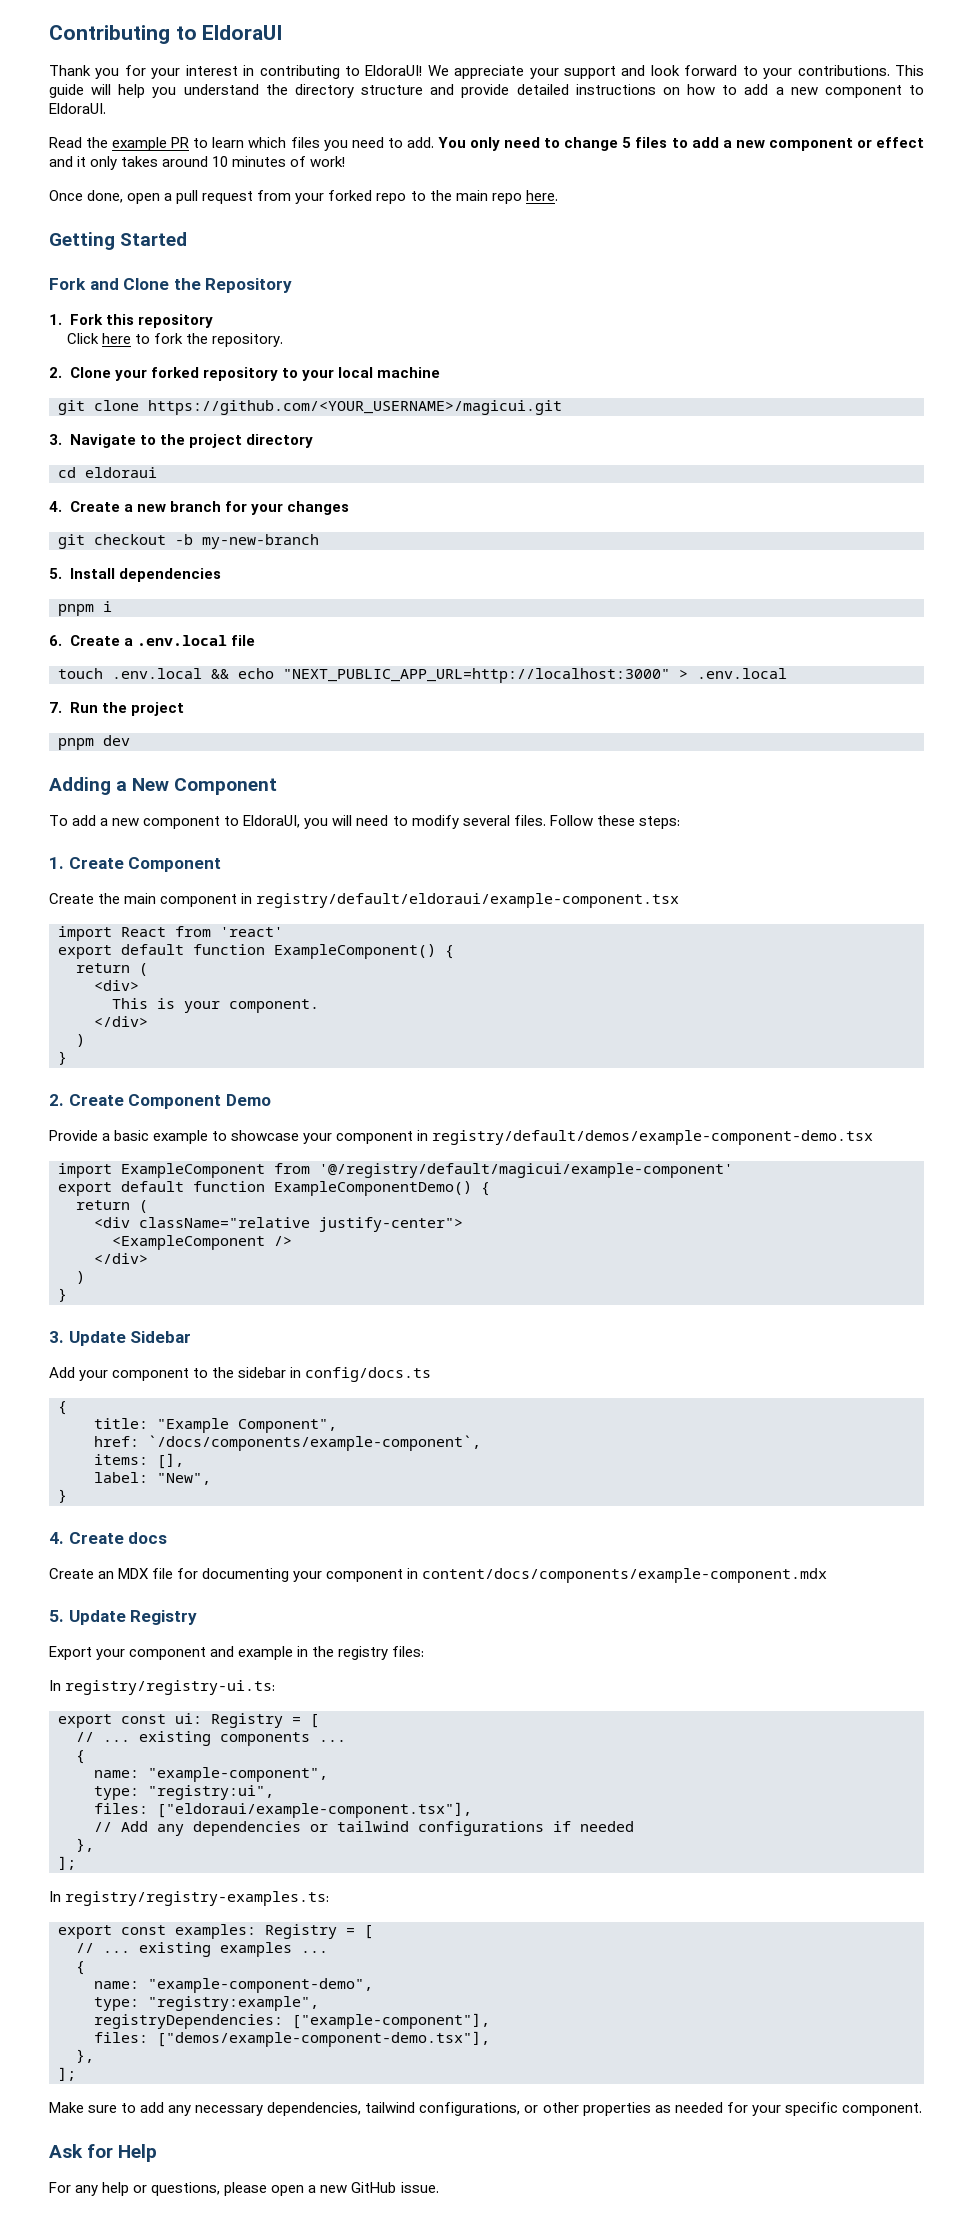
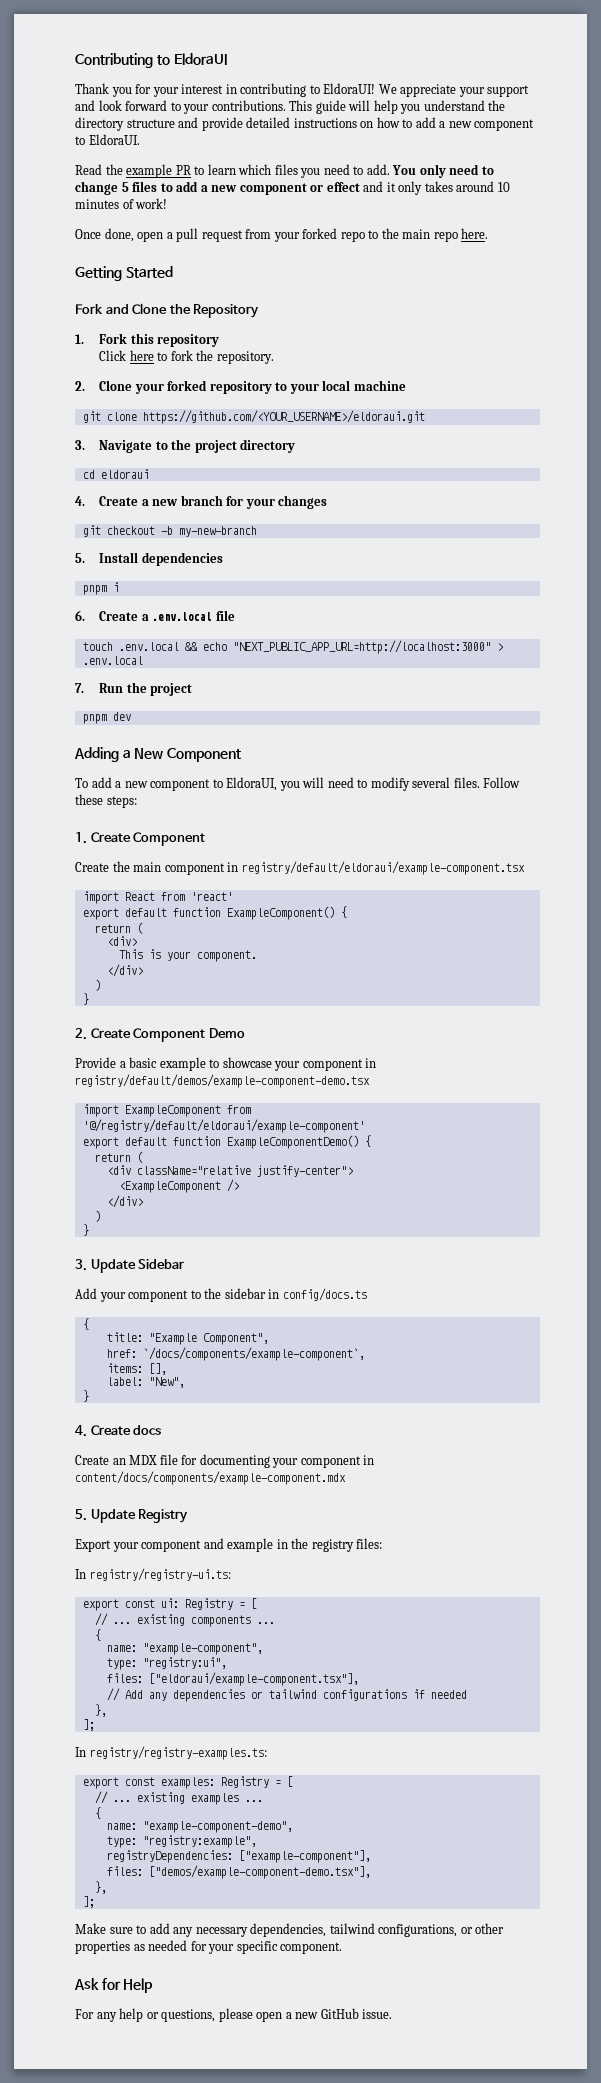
[148,400,562,415] https://github.com/<YOUR_USERNAME>/magicui.git -> [142,410,425,424] https://github.com/<YOUR_USERNAME>/eldoraui.git
[319,1163,733,1178] '@/registry/default/magicui/example-component' -> [82,1119,365,1133] '@/registry/default/eldoraui/example-component'

